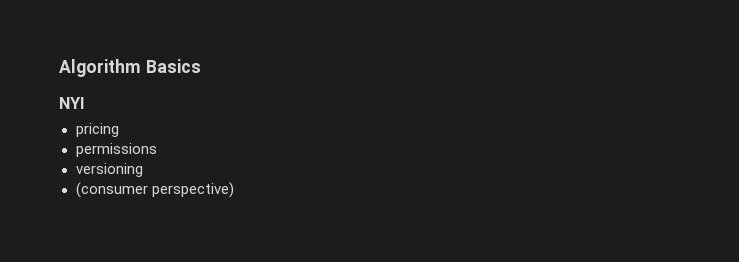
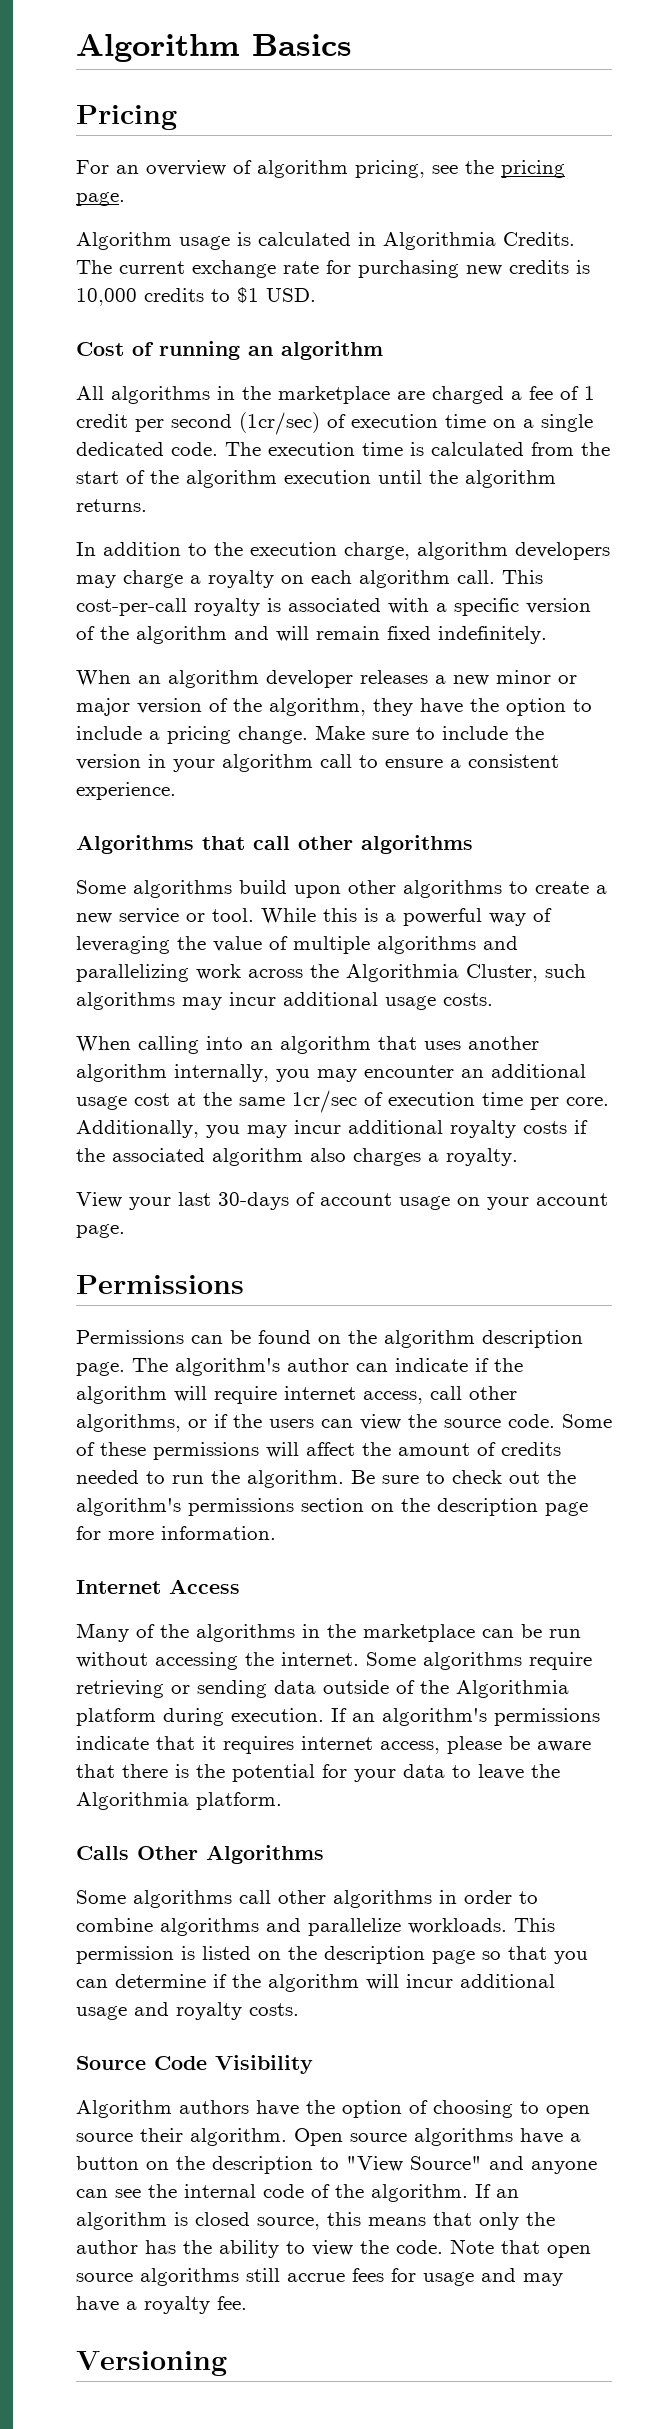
[59,97,85,109] [75,123,119,137] [75,143,157,157] [75,163,143,177] [75,182,234,198] NYI // pricing // permissions // versioning // (consumer perspective) -> [76,105,177,130] [76,160,565,178] [76,192,125,206] [76,232,575,250] [76,260,590,278] [76,287,316,306] [76,341,383,360] [76,386,595,404] [76,412,593,435] [76,442,610,456] [76,470,556,488] [76,499,147,512] [76,542,610,560] [76,570,543,588] [76,598,591,616] [76,626,547,644] [76,670,577,688] [76,698,592,716] [76,725,544,744] [76,754,559,772] [76,782,176,800] [76,835,473,854] [76,880,607,898] [76,908,552,926] [76,936,518,954] [76,964,586,982] [76,992,493,1010] [76,1036,539,1054] [76,1064,586,1082] [76,1090,609,1113] [76,1120,588,1138] [76,1148,518,1166] [76,1192,608,1210] [76,1224,125,1238] [76,1275,244,1294] [76,1330,583,1348] [76,1358,523,1376] [76,1386,517,1404] [76,1414,612,1432] [76,1442,561,1460] [76,1470,576,1488] [76,1498,588,1516] [76,1526,276,1540] [76,1579,240,1594] [76,1623,581,1642] [76,1652,592,1670] [76,1680,569,1698] [76,1708,600,1726] [76,1736,591,1754] [76,1764,560,1782] [76,1792,282,1810] [76,1845,324,1864] [76,1890,538,1908] [76,1918,555,1936] [76,1946,588,1964] [76,1974,555,1992] [76,2002,299,2020] [76,2055,313,2074] [76,2100,590,2118] [76,2128,581,2146] [76,2156,597,2174] [76,2184,519,2202] [76,2212,555,2230] [76,2239,591,2258] [76,2268,563,2286] [76,2296,247,2314] [76,2351,227,2376] Pricing // For an overview of algorithm pricing, see the pricing page. // Algorithm usage is calculated in Algorithmia Credits. The current exchange rate for purchasing new credits is 10,000 credits to $1 USD. // Cost of running an algorithm // All algorithms in the marketplace are charged a fee of 1 credit per second (1cr/sec) of execution time on a single dedicated code. The execution time is calculated from the start of the algorithm execution until the algorithm returns. // In addition to the execution charge, algorithm developers may charge a royalty on each algorithm call. This cost-per-call royalty is associated with a specific version of the algorithm and will remain fixed indefinitely. // When an algorithm developer releases a new minor or major version of the algorithm, they have the option to include a pricing change. Make sure to include the version in your algorithm call to ensure a consistent experience. // Algorithms that call other algorithms // Some algorithms build upon other algorithms to create a new service or tool. While this is a powerful way of leveraging the value of multiple algorithms and parallelizing work across the Algorithmia Cluster, such algorithms may incur additional usage costs. // When calling into an algorithm that uses another algorithm internally, you may encounter an additional usage cost at the same 1cr/sec of execution time per core. Additionally, you may incur additional royalty costs if the associated algorithm also charges a royalty. // View your last 30-days of account usage on your account page. // Permissions // Permissions can be found on the algorithm description page. The algorithm's author can indicate if the algorithm will require internet access, call other algorithms, or if the users can view the source code. Some of these permissions will affect the amount of credits needed to run the algorithm. Be sure to check out the algorithm's permissions section on the description page for more information. // Internet Access // Many of the algorithms in the marketplace can be run without accessing the internet. Some algorithms require retrieving or sending data outside of the Algorithmia platform during execution. If an algorithm's permissions indicate that it requires internet access, please be aware that there is the potential for your data to leave the Algorithmia platform. // Calls Other Algorithms // Some algorithms call other algorithms in order to combine algorithms and parallelize workloads. This permission is listed on the description page so that you can determine if the algorithm will incur additional usage and royalty costs. // Source Code Visibility // Algorithm authors have the option of choosing to open source their algorithm. Open source algorithms have a button on the description to "View Source" and anyone can see the internal code of the algorithm. If an algorithm is closed source, this means that only the author has the ability to view the code. Note that open source algorithms still accrue fees for usage and may have a royalty fee. // Versioning

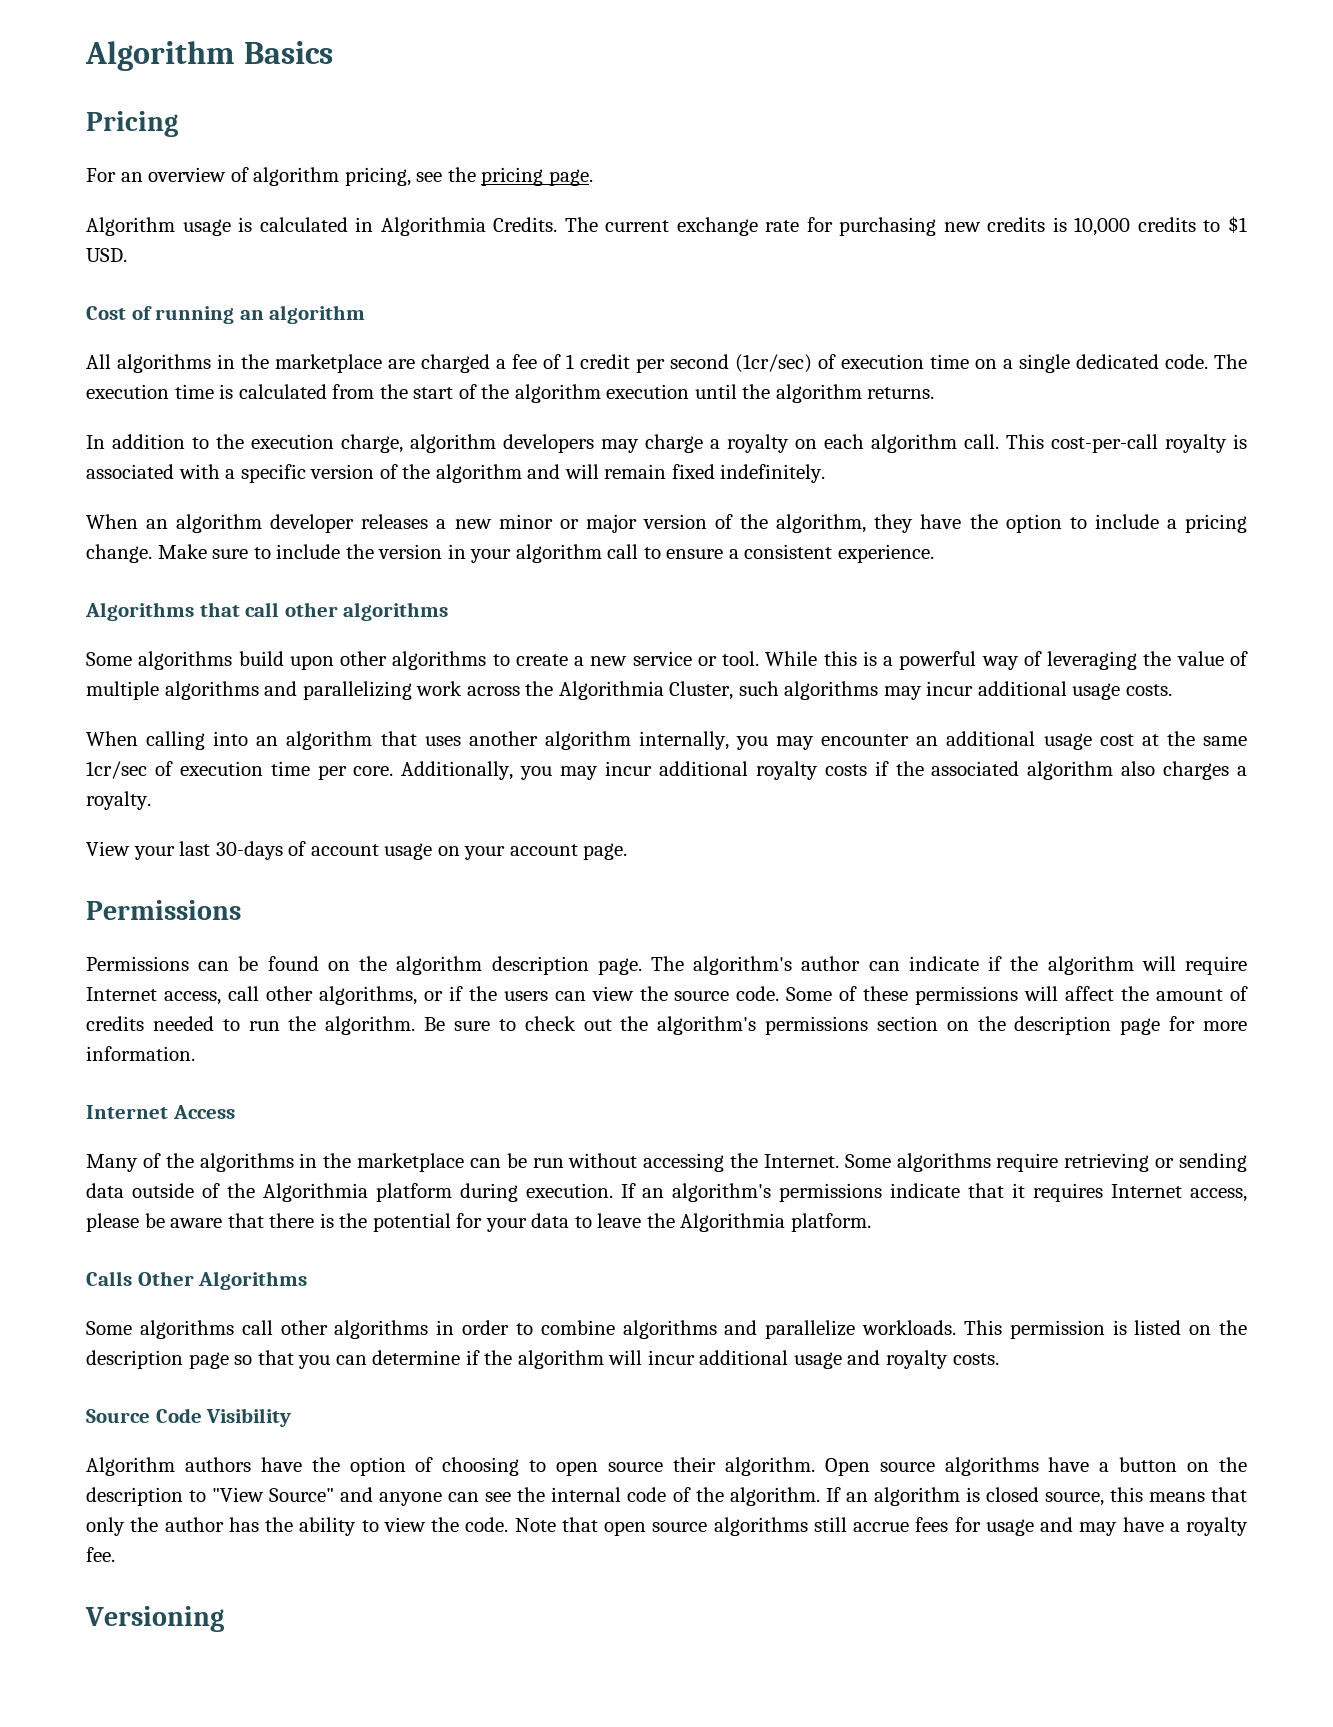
[284,1386,356,1400] internet -> [86,987,157,1001] Internet
[281,1652,359,1666] internet. -> [763,1154,839,1168] Internet.
[301,1736,373,1750] internet -> [1111,1184,1183,1198] Internet

